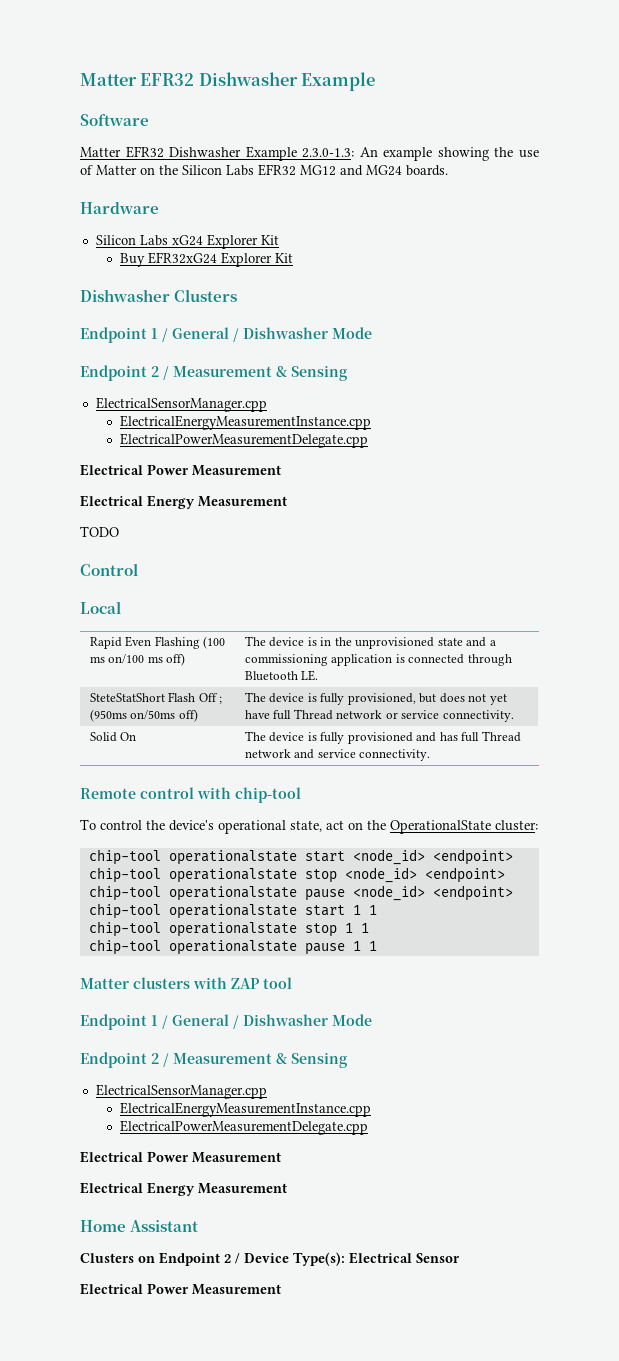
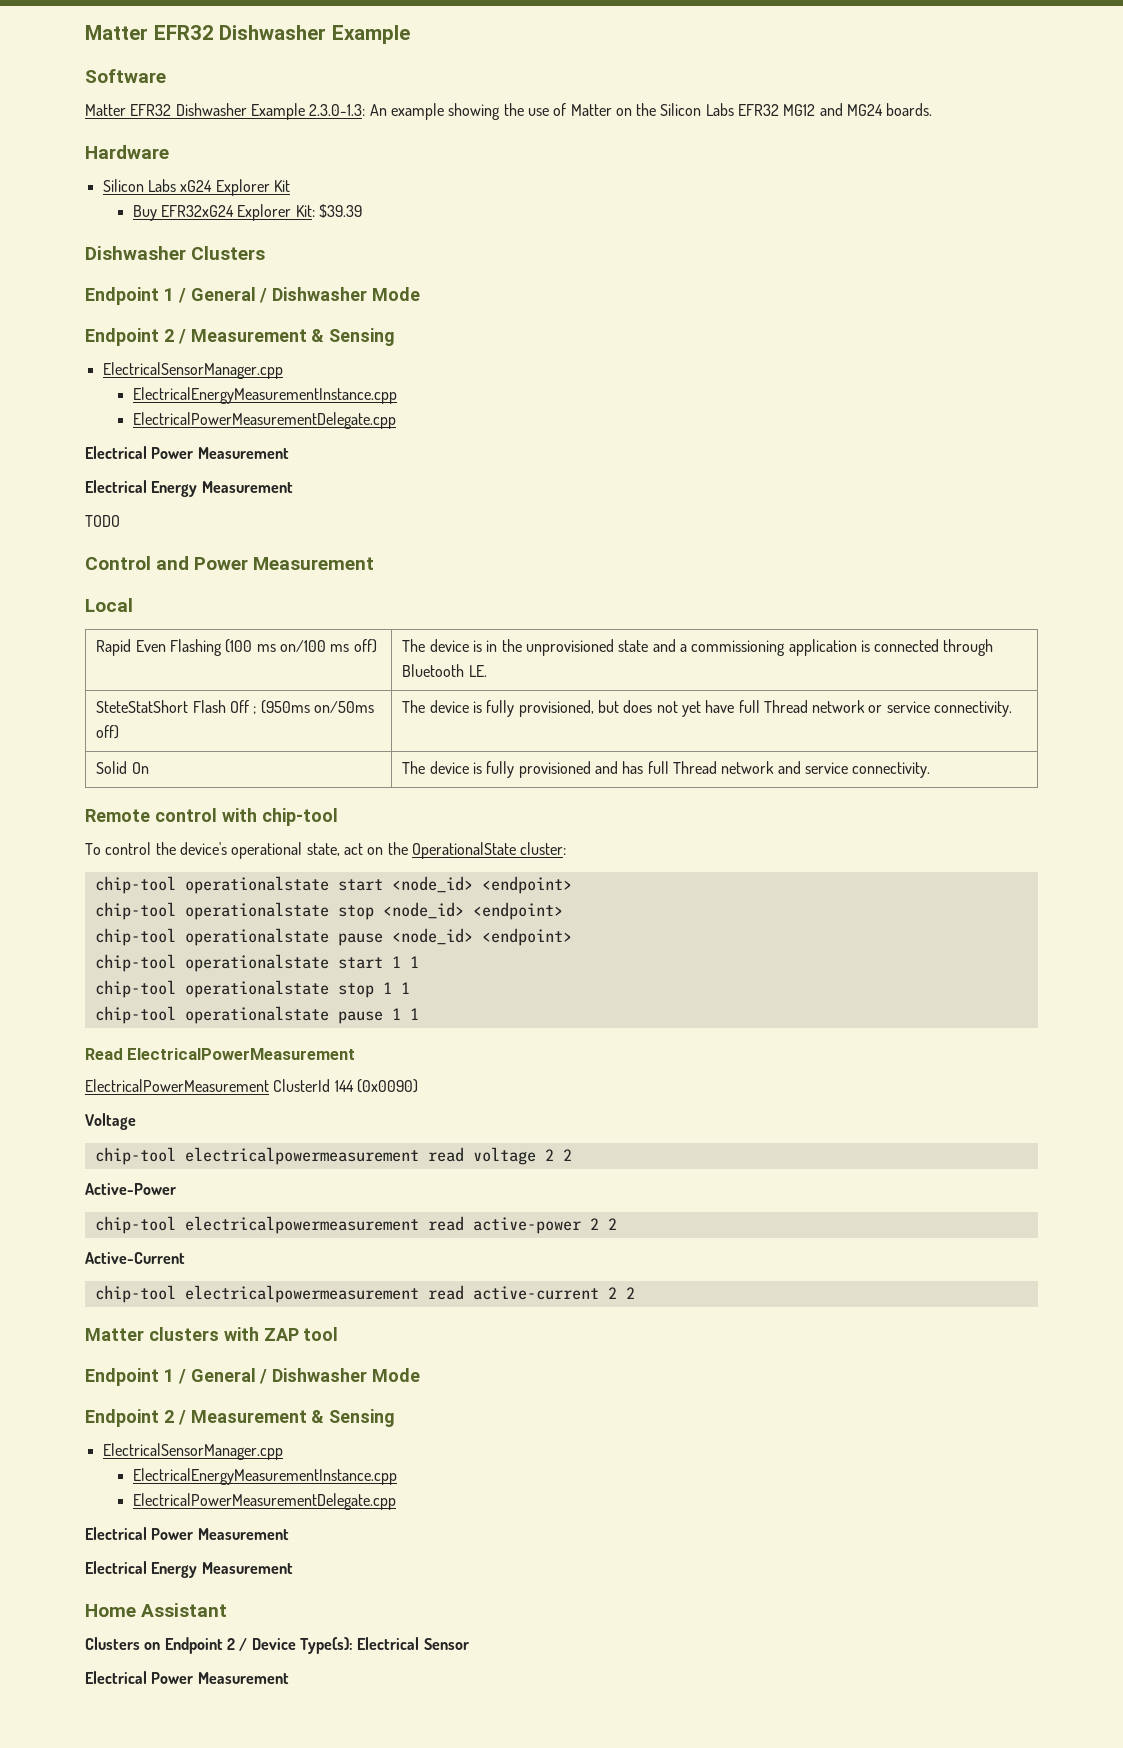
[275,253,294,263] Kit -> [295,204,362,218] Kit: $39.39
(138, 569) none -> [156,556,375,570] and Power Measurement
(377, 946) none -> [85,1048,356,1060] [85,1079,418,1093] [85,1113,136,1130] [94,1147,572,1165] [85,1183,176,1195] [94,1216,617,1234] [85,1252,185,1264] [94,1285,635,1303] // Read ElectricalPowerMeasurement // ElectricalPowerMeasurement ClusterId 144 (0x0090) // Voltage // chip-tool electricalpowermeasurement read voltage 2 2 // Active-Power // chip-tool electricalpowermeasurement read active-power 2 2 // Active-Current // chip-tool electricalpowermeasurement read active-current 2 2

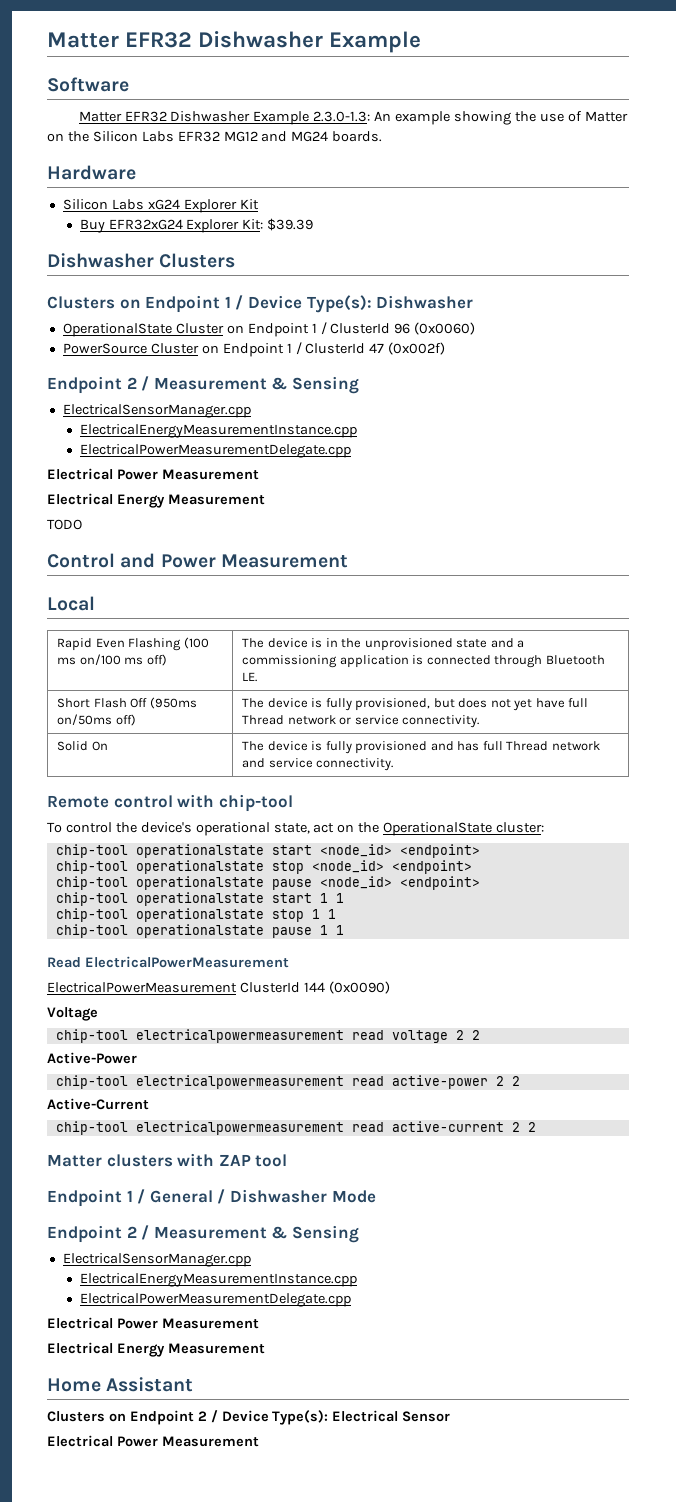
[85,287,421,305] Endpoint 1 / General / Dishwasher Mode -> [47,295,474,313] [62,322,476,337] [62,342,446,357] Clusters on Endpoint 1 / Device Type(s): Dishwasher // OperationalState Cluster on Endpoint 1 / ClusterId 96 (0x0060) // PowerSource Cluster on Endpoint 1 / ClusterId 47 (0x002f)
[96,700,189,713] SteteStatShort -> [57,698,91,708] Short
[253,706,257,714] ; -> (148, 703) none

